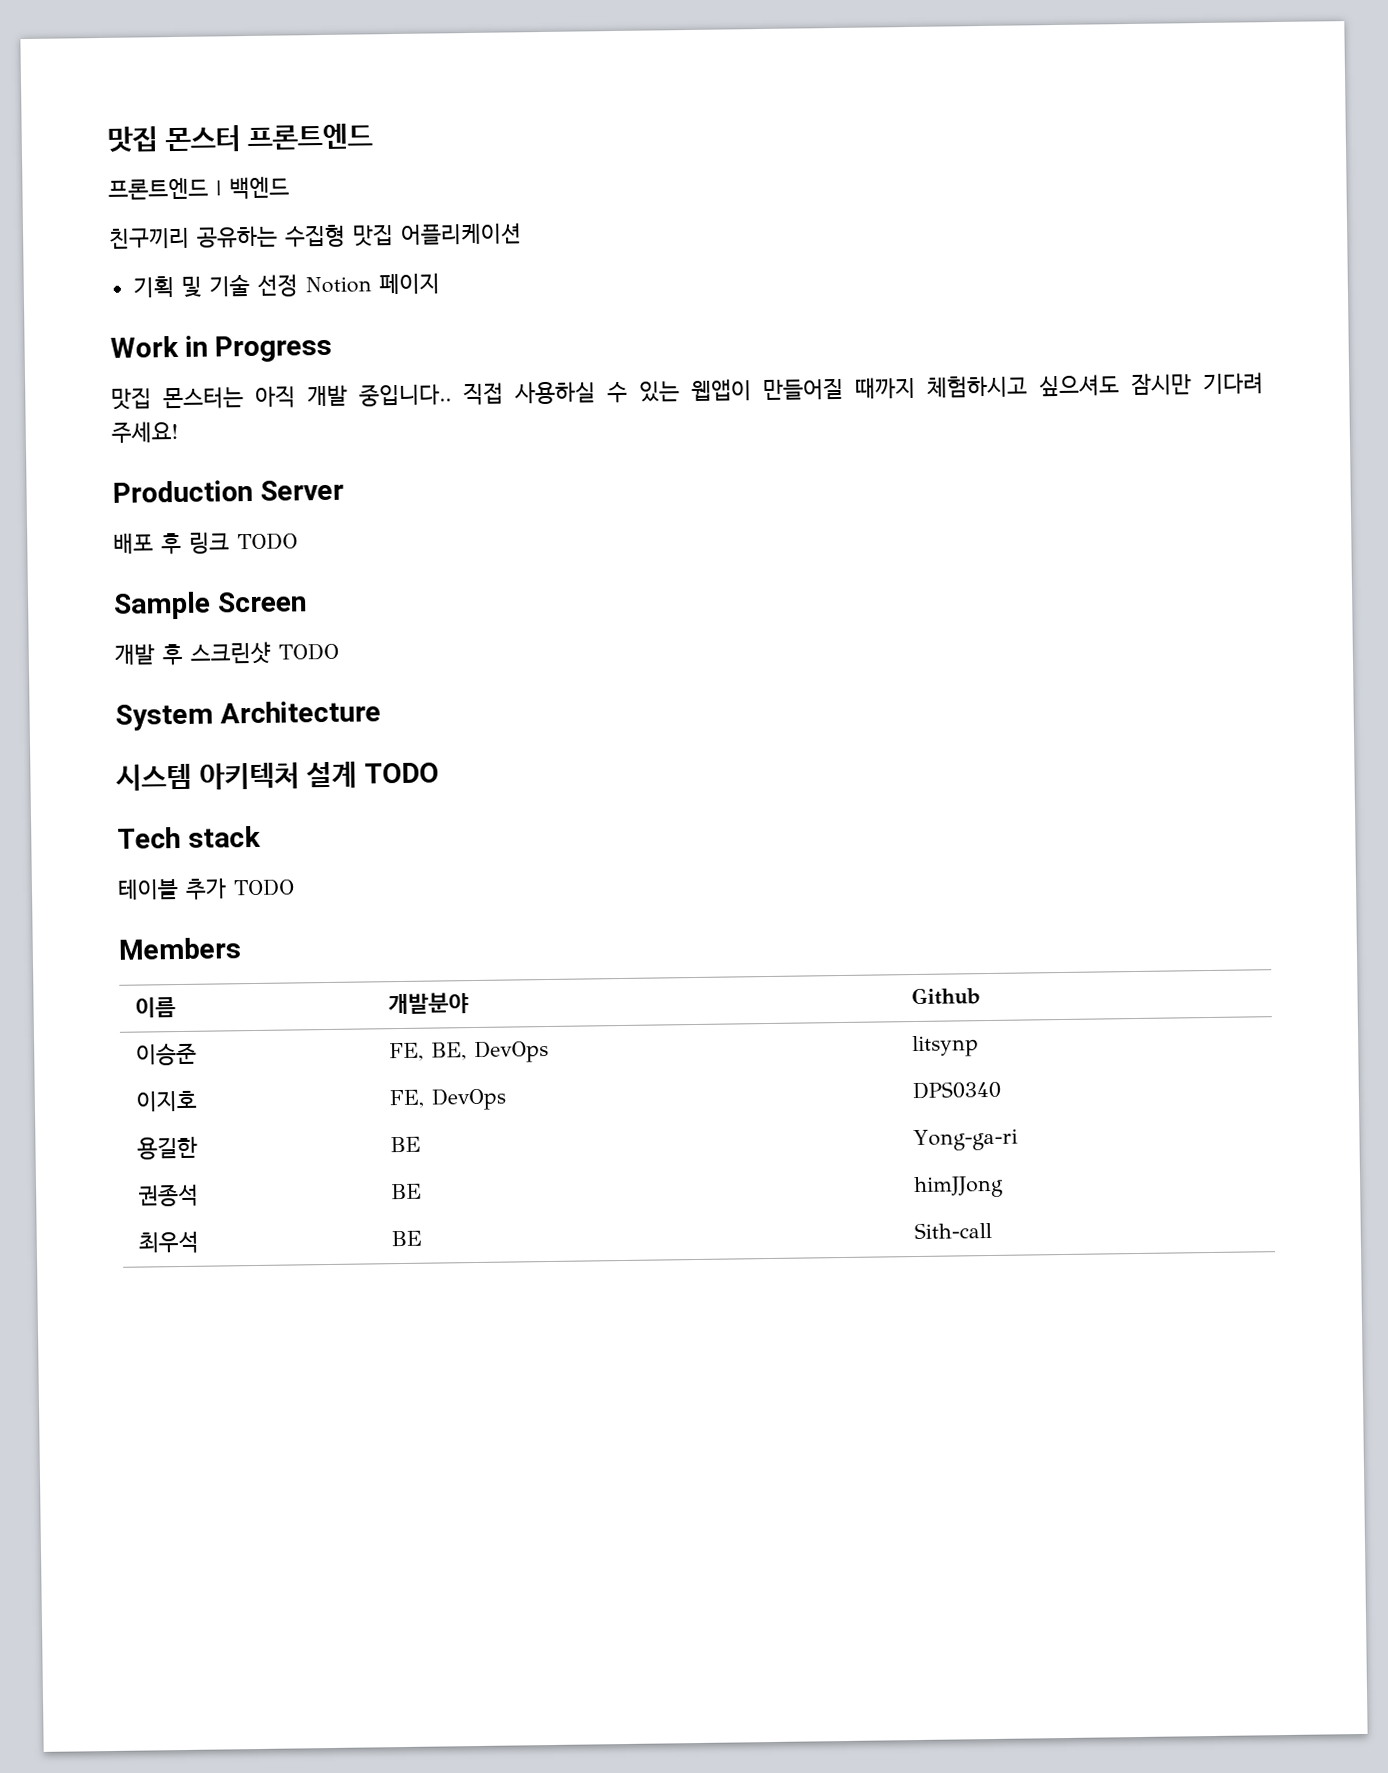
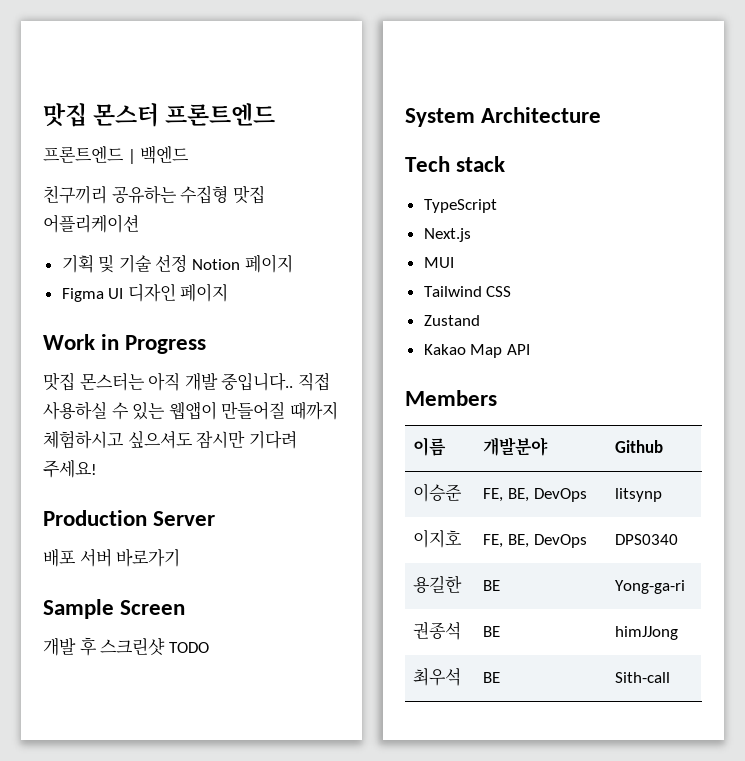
(440, 284) none -> [61,283,229,302] // Figma UI 디자인 페이지
[161,532,298,555] 후 링크 TODO -> [79,548,181,567] 서버 바로가기
[115,761,439,791] [117,825,261,849] [117,878,295,900] 시스템 아키텍처 설계 TODO // Tech stack // 테이블 추가 TODO -> [405,156,506,172] [423,199,497,213] [423,228,471,242] [423,257,454,268] [423,286,512,297] [423,315,480,326] [423,344,530,358] Tech stack // TypeScript // Next.js // MUI // Tailwind CSS // Zustand // Kakao Map API
(424, 1099) none -> [507,534,529,548] BE,

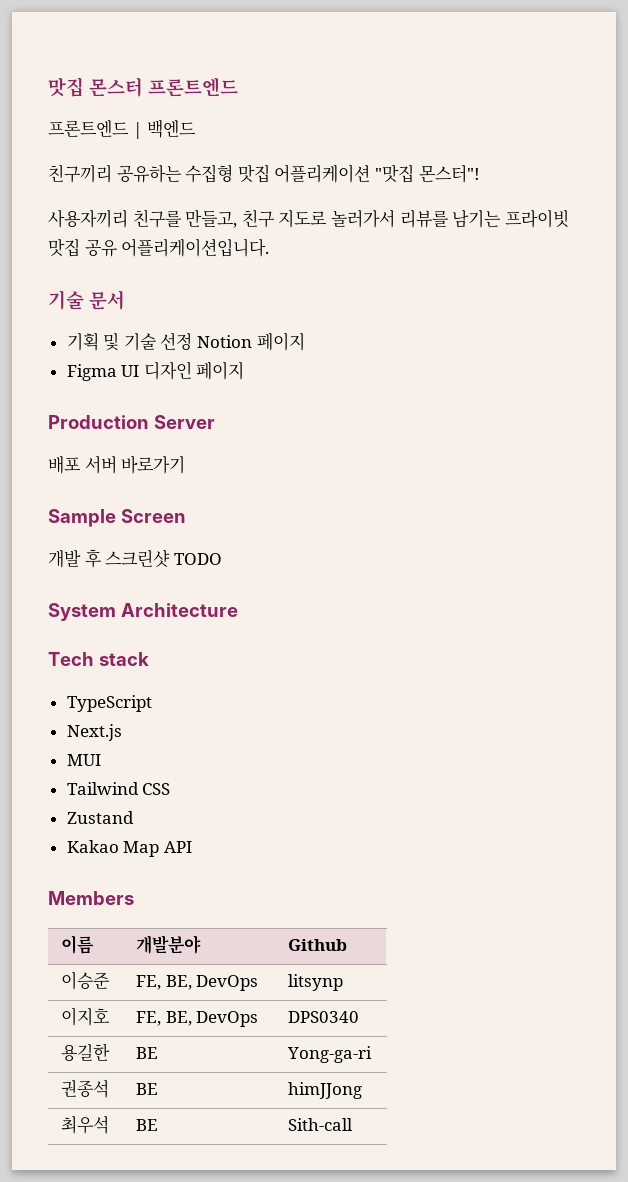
(139, 223) none -> [374,164,480,183] [48,209,569,228] [48,238,270,257] [48,290,125,310] "맛집 몬스터"! // 사용자끼리 친구를 만들고, 친구 지도로 놀러가서 리뷰를 남기는 프라이빗 맛집 공유 어플리케이션입니다. // 기술 문서
[43,334,207,354] [43,372,330,391] [43,401,338,420] [43,430,297,449] [43,460,97,478] // Work in Progress // 맛집 몬스터는 아직 개발 중입니다.. 직접 사용하실 수 있는 웹앱이 만들어질 때까지 체험하시고 싶으셔도 잠시만 기다려 주세요! -> (245, 370) none

